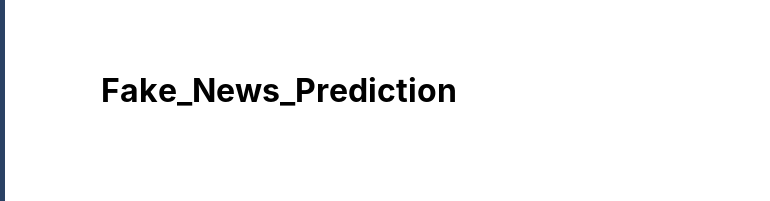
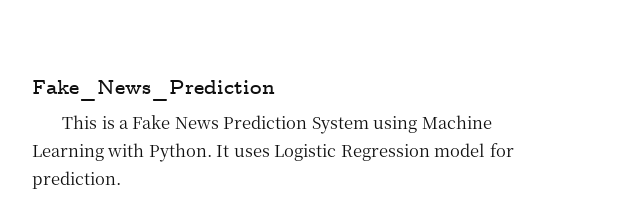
(457, 91) none -> [62,115,492,134] [32,143,514,162] [32,171,121,189] // This is a Fake News Prediction System using Machine Learning with Python. It uses Logistic Regression model for prediction.

